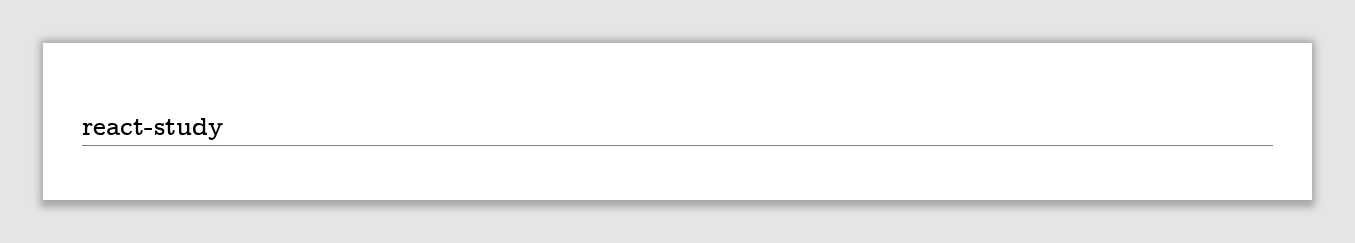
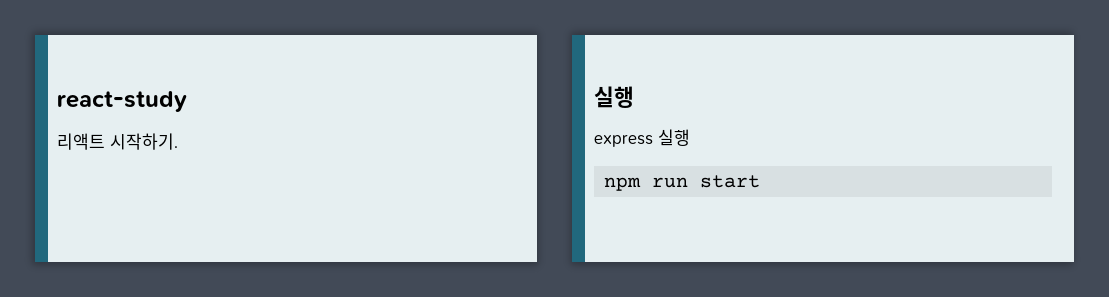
(223, 129) none -> [57,133,178,150] [594,86,634,108] [594,129,690,147] [604,175,761,191] // 리액트 시작하기. // 실행 // express 실행 // npm run start

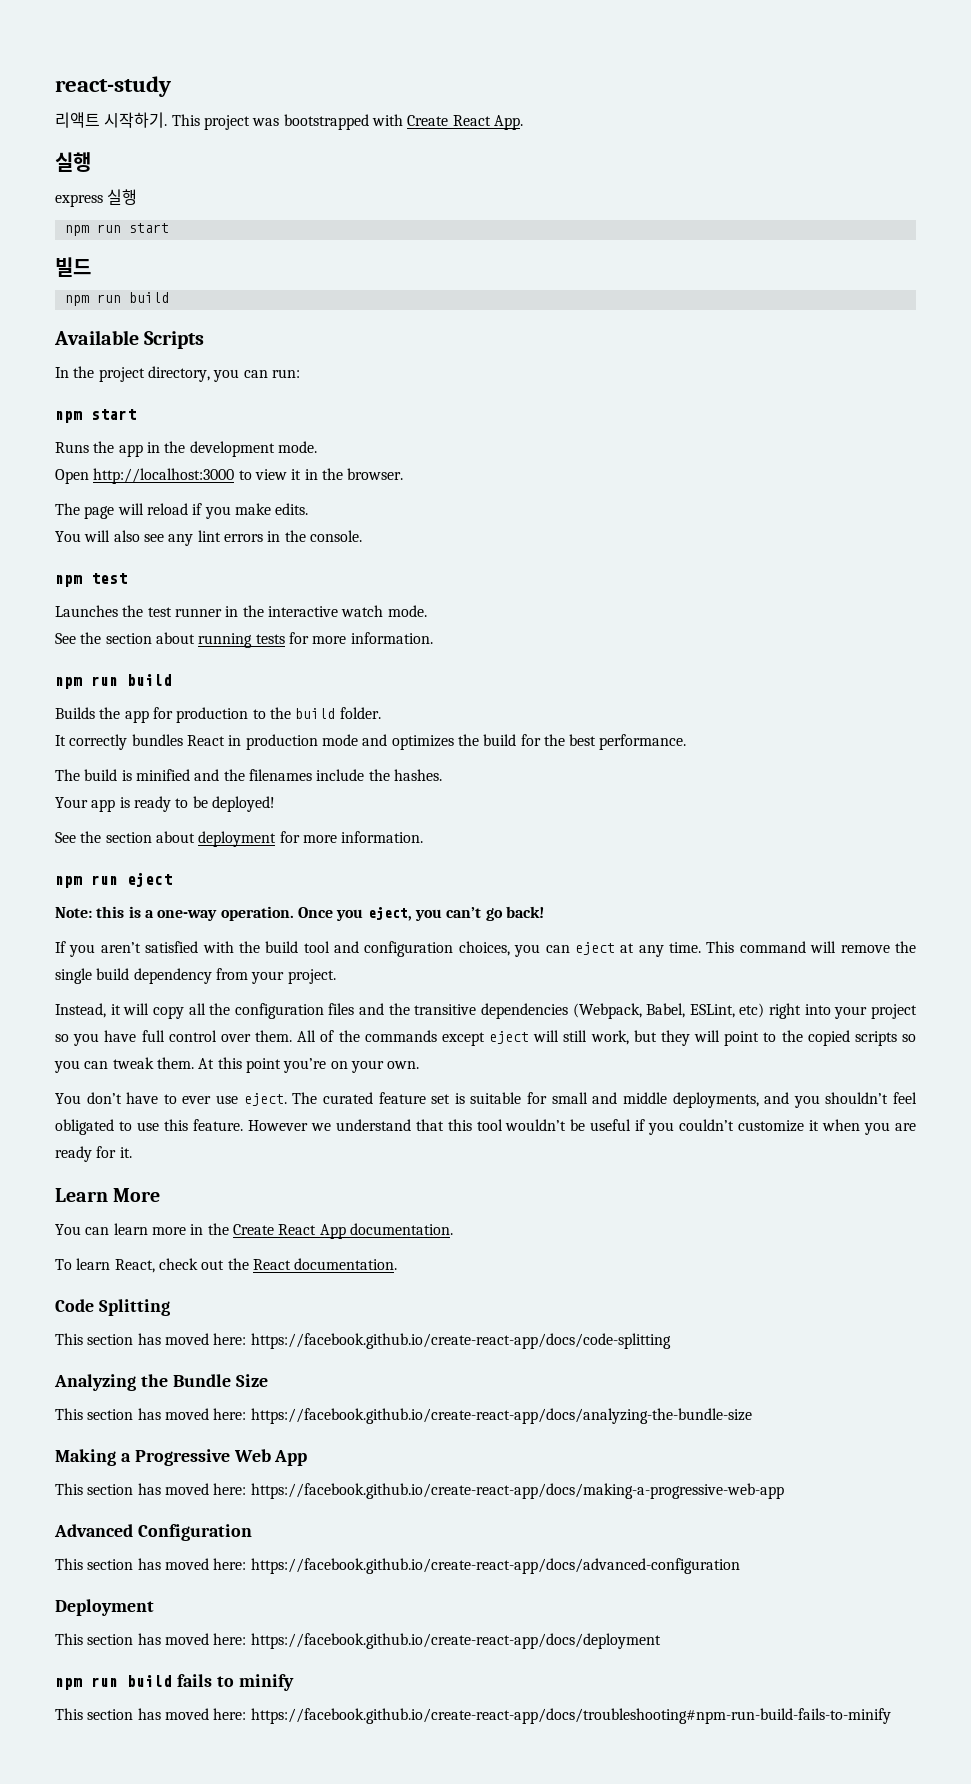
(178, 141) none -> [171,114,523,130] This project was bootstrapped with Create React App.
(761, 181) none -> [55,257,91,277] [64,292,169,306] [54,330,205,349] [55,366,300,382] [55,409,136,423] [55,441,317,457] [55,468,404,484] [55,503,309,519] [55,530,362,546] [55,573,127,587] [55,605,427,617] [55,632,433,648] [55,674,172,689] [55,707,381,723] [55,734,687,750] [55,769,442,781] [55,796,275,812] [55,831,424,847] [55,872,172,888] [55,906,544,921] [55,941,917,957] [55,968,336,984] [55,1003,918,1019] [55,1030,916,1046] [54,1057,420,1073] [55,1092,917,1108] [55,1119,917,1135] [55,1146,132,1162] [55,1188,161,1202] [55,1223,453,1239] [55,1258,398,1273] [55,1299,170,1316] [55,1333,671,1349] [54,1374,268,1391] [55,1408,752,1424] [55,1449,308,1466] [55,1483,784,1499] [54,1524,252,1541] [55,1558,740,1574] [55,1599,154,1616] [55,1633,661,1649] [55,1674,294,1691] [55,1708,891,1724] // 빌드 // npm run build // Available Scripts // In the project directory, you can run: // npm start // Runs the app in the development mode. // Open http://localhost:3000 to view it in the browser. // The page will reload if you make edits. // You will also see any lint errors in the console. // npm test // Launches the test runner in the interactive watch mode. // See the section about running tests for more information. // npm run build // Builds the app for production to the build folder. // It correctly bundles React in production mode and optimizes the build for the best performance. // The build is minified and the filenames include the hashes. // Your app is ready to be deployed! // See the section about deployment for more information. // npm run eject // Note: this is a one-way operation. Once you eject, you can’t go back! // If you aren’t satisfied with the build tool and configuration choices, you can eject at any time. This command will remove the single build dependency from your project. // Instead, it will copy all the configuration files and the transitive dependencies (Webpack, Babel, ESLint, etc) right into your project so you have full control over them. All of the commands except eject will still work, but they will point to the copied scripts so you can tweak them. At this point you’re on your own. // You don’t have to ever use eject. The curated feature set is suitable for small and middle deployments, and you shouldn’t feel obligated to use this feature. However we understand that this tool wouldn’t be useful if you couldn’t customize it when you are ready for it. // Learn More // You can learn more in the Create React App documentation. // To learn React, check out the React documentation. // Code Splitting // This section has moved here: https://facebook.github.io/create-react-app/docs/code-splitting // Analyzing the Bundle Size // This section has moved here: https://facebook.github.io/create-react-app/docs/analyzing-the-bundle-size // Making a Progressive Web App // This section has moved here: https://facebook.github.io/create-react-app/docs/making-a-progressive-web-app // Advanced Configuration // This section has moved here: https://facebook.github.io/create-react-app/docs/advanced-configuration // Deployment // This section has moved here: https://facebook.github.io/create-react-app/docs/deployment // npm run build fails to minify // This section has moved here: https://facebook.github.io/create-react-app/docs/troubleshooting#npm-run-build-fails-to-minify

